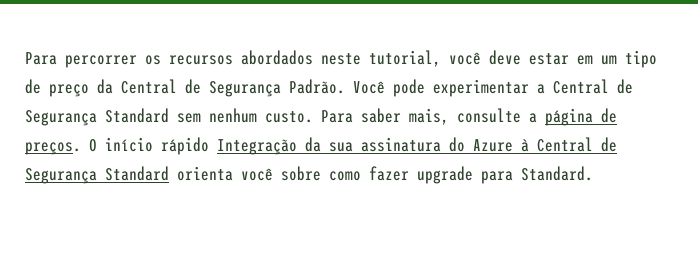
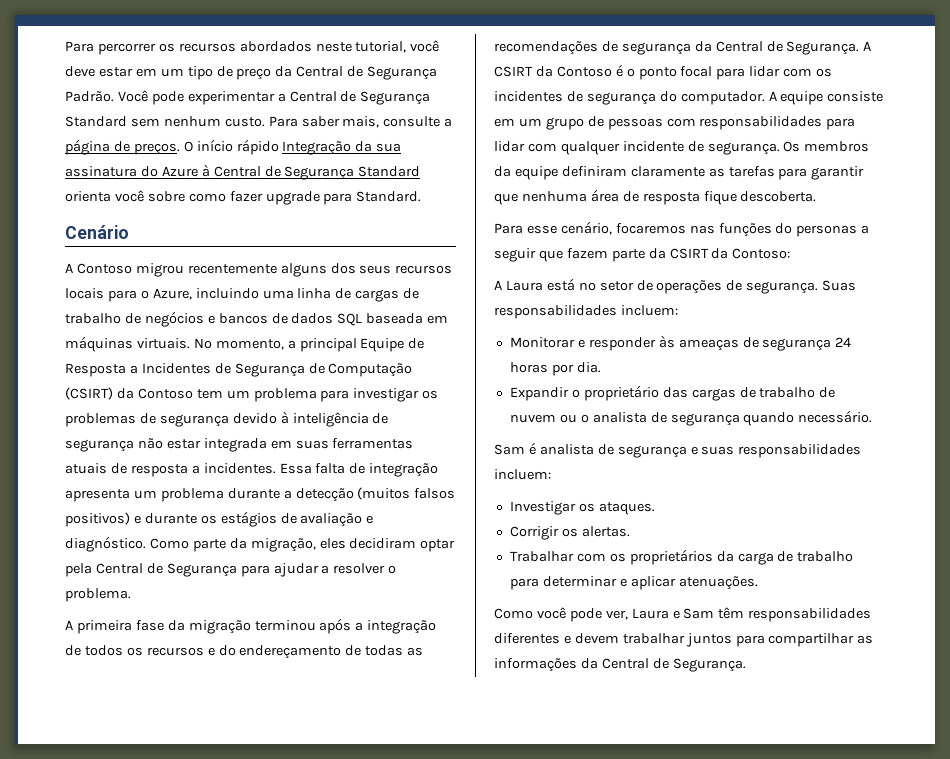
(593, 173) none -> [65,225,129,239] [65,263,453,277] [65,288,420,302] [65,311,449,327] [65,336,425,352] [65,363,413,377] [65,387,439,402] [65,411,389,427] [65,438,414,452] [65,463,439,477] [65,487,456,502] [65,511,374,527] [65,536,456,552] [65,563,397,577] [65,588,131,602] [65,618,437,634] [65,645,424,659] [494,41,872,55] [494,64,833,80] [494,91,884,105] [494,116,856,130] [494,141,870,155] [494,166,865,180] [494,189,817,205] [494,221,870,237] [494,248,791,262] [494,278,857,294] [494,305,678,319] [509,335,852,351] [509,362,601,376] [509,385,836,401] [509,410,873,426] [494,442,862,458] [494,469,551,480] [509,501,655,515] [509,526,630,540] [509,549,854,565] [509,576,758,590] [494,607,872,622] [494,633,874,647] [494,658,746,672] // Cenário // A Contoso migrou recentemente alguns dos seus recursos locais para o Azure, incluindo uma linha de cargas de trabalho de negócios e bancos de dados SQL baseada em máquinas virtuais. No momento, a principal Equipe de Resposta a Incidentes de Segurança de Computação (CSIRT) da Contoso tem um problema para investigar os problemas de segurança devido à inteligência de segurança não estar integrada em suas ferramentas atuais de resposta a incidentes. Essa falta de integração apresenta um problema durante a detecção (muitos falsos positivos) e durante os estágios de avaliação e diagnóstico. Como parte da migração, eles decidiram optar pela Central de Segurança para ajudar a resolver o problema. // A primeira fase da migração terminou após a integração de todos os recursos e do endereçamento de todas as recomendações de segurança da Central de Segurança. A CSIRT da Contoso é o ponto focal para lidar com os incidentes de segurança do computador. A equipe consiste em um grupo de pessoas com responsabilidades para lidar com qualquer incidente de segurança. Os membros da equipe definiram claramente as tarefas para garantir que nenhuma área de resposta fique descoberta. // Para esse cenário, focaremos nas funções do personas a seguir que fazem parte da CSIRT da Contoso: // A Laura está no setor de operações de segurança. Suas responsabilidades incluem: // Monitorar e responder às ameaças de segurança 24 horas por dia. // Expandir o proprietário das cargas de trabalho de nuvem ou o analista de segurança quando necessário. // Sam é analista de segurança e suas responsabilidades incluem: // Investigar os ataques. // Corrigir os alertas. // Trabalhar com os proprietários da carga de trabalho para determinar e aplicar atenuações. // Como você pode ver, Laura e Sam têm responsabilidades diferentes e devem trabalhar juntos para compartilhar as informações da Central de Segurança.

